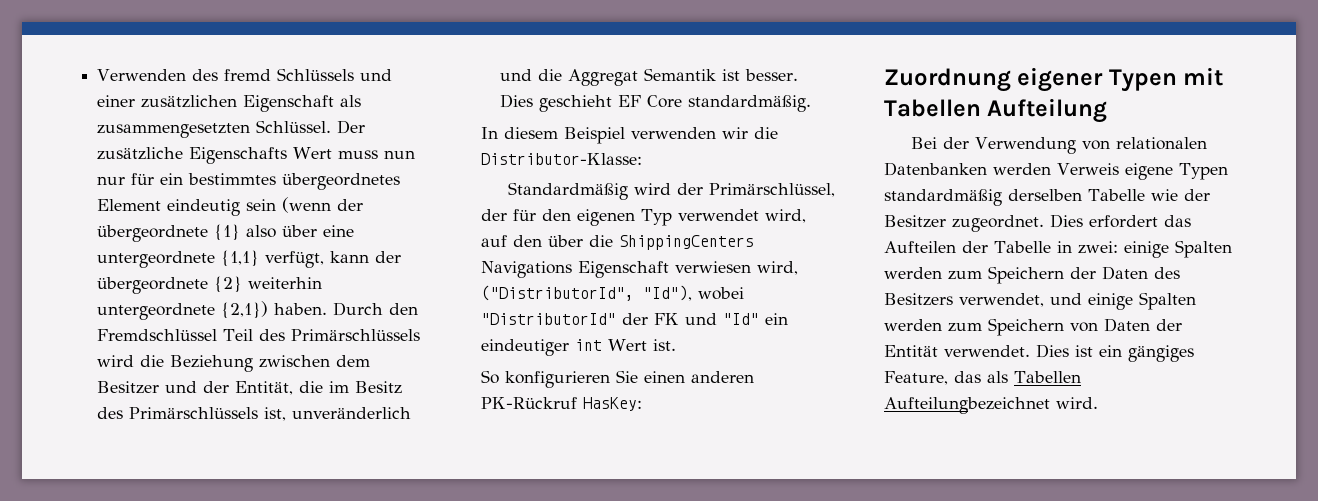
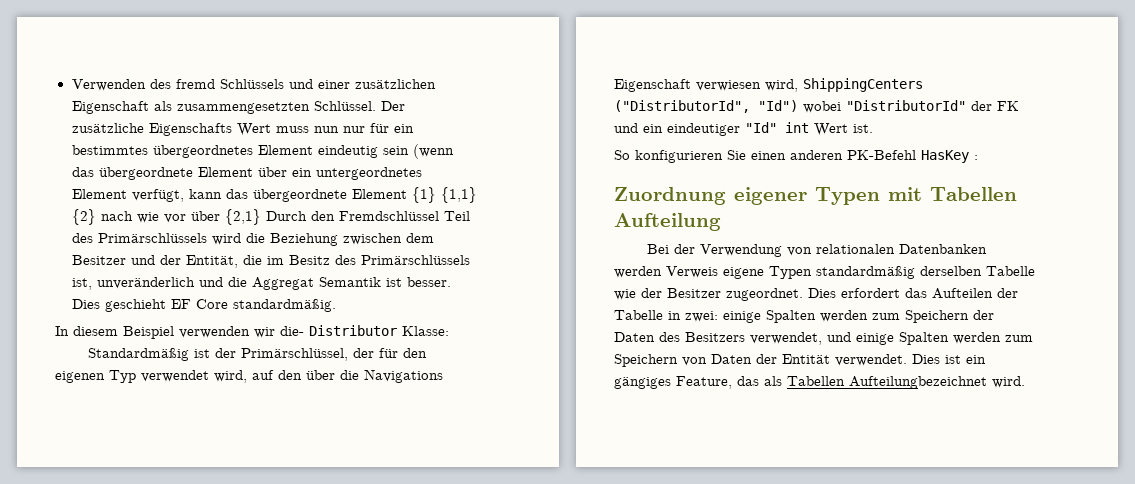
[337,199,364,211] [97,224,355,242] [97,250,402,268] [97,276,323,294] [97,301,328,320] der übergeordnete {1} also über eine untergeordnete {1,1} verfügt, kann der übergeordnete {2} weiterhin untergeordnete {2,1}) haben. -> [71,167,422,180] [71,187,477,203] [71,209,261,225] das übergeordnete Element über ein untergeordnetes Element verfügt, kann das übergeordnete Element {1} {1,1} {2} nach wie vor über {2,1}
[754,127,778,139] [481,153,642,165] die Distributor-Klasse: -> [280,325,449,336] die- Distributor Klasse:
[633,183,671,195] wird -> [194,349,211,358] ist
[619,235,754,250] ShippingCenters -> (359, 375) none
[481,285,692,301] ("DistributorId", "Id"), -> [803,78,923,92] [614,100,798,113] ShippingCenters ("DistributorId", "Id")
[723,313,759,325] "Id" -> (638, 128) none
(569, 347) none -> [745,122,777,133] "Id"
[481,397,642,411] PK-Rückruf HasKey: -> [847,150,978,163] PK-Befehl HasKey :

